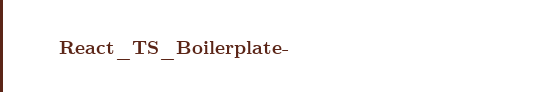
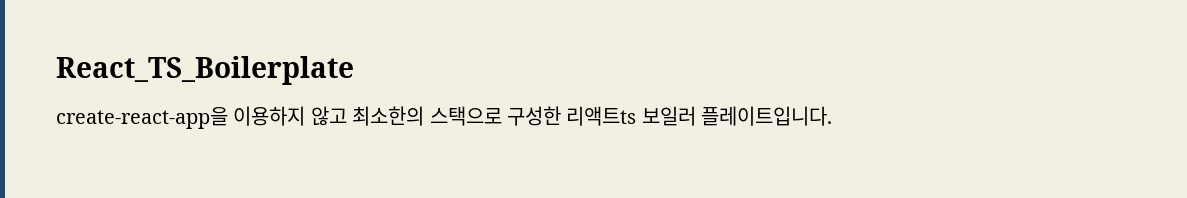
[59,41,289,60] React_TS_Boilerplate- -> [56,56,354,85] [56,106,833,129] React_TS_Boilerplate // create-react-app을 이용하지 않고 최소한의 스택으로 구성한 리액트ts 보일러 플레이트입니다.

